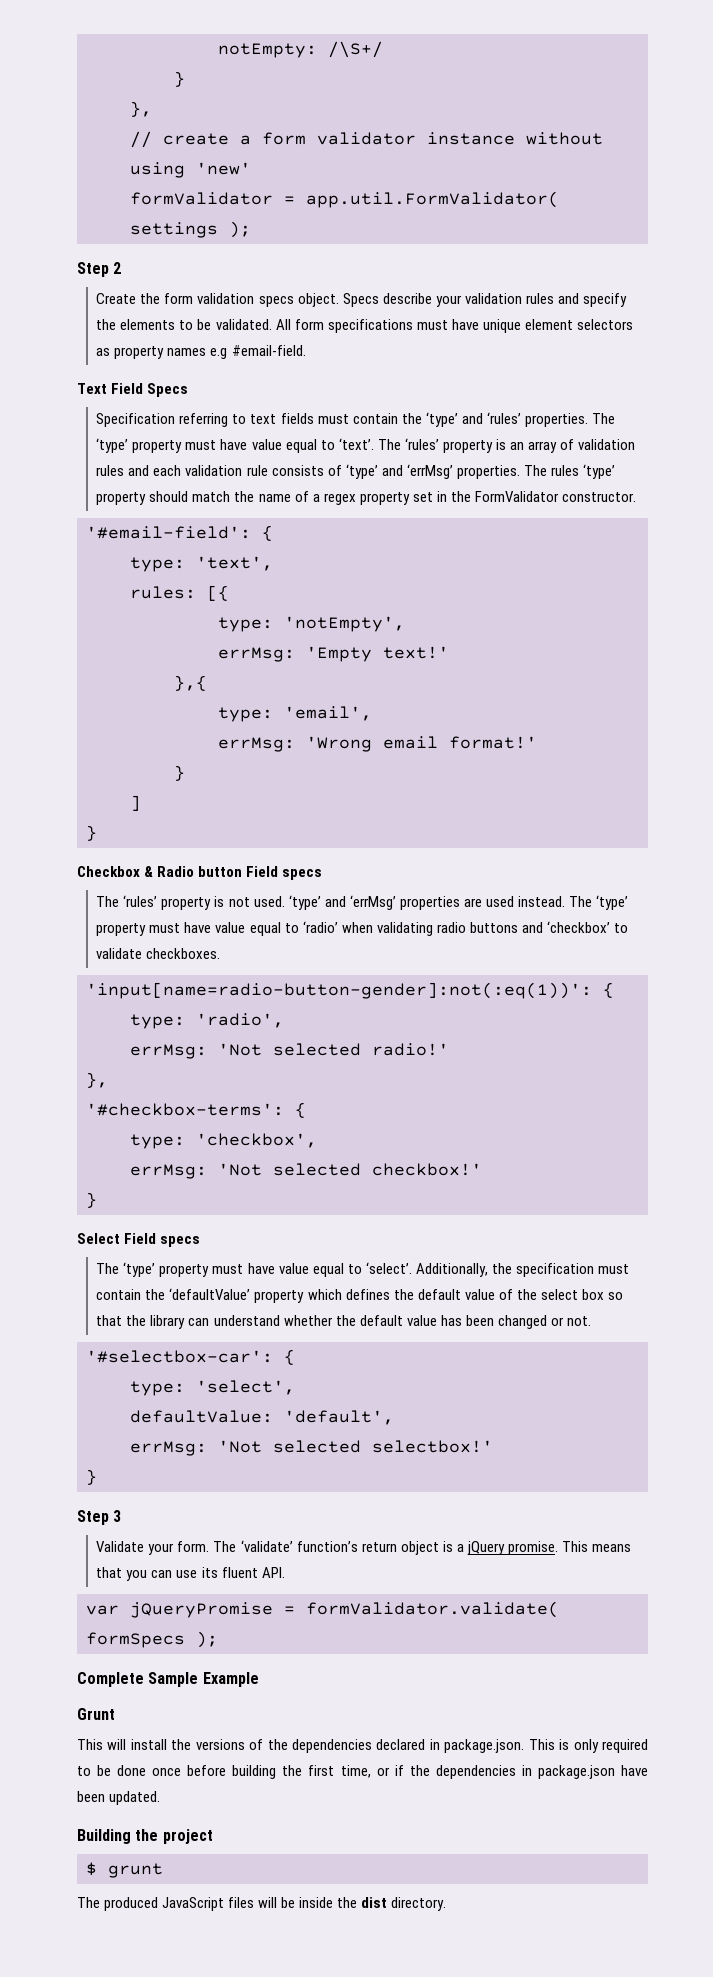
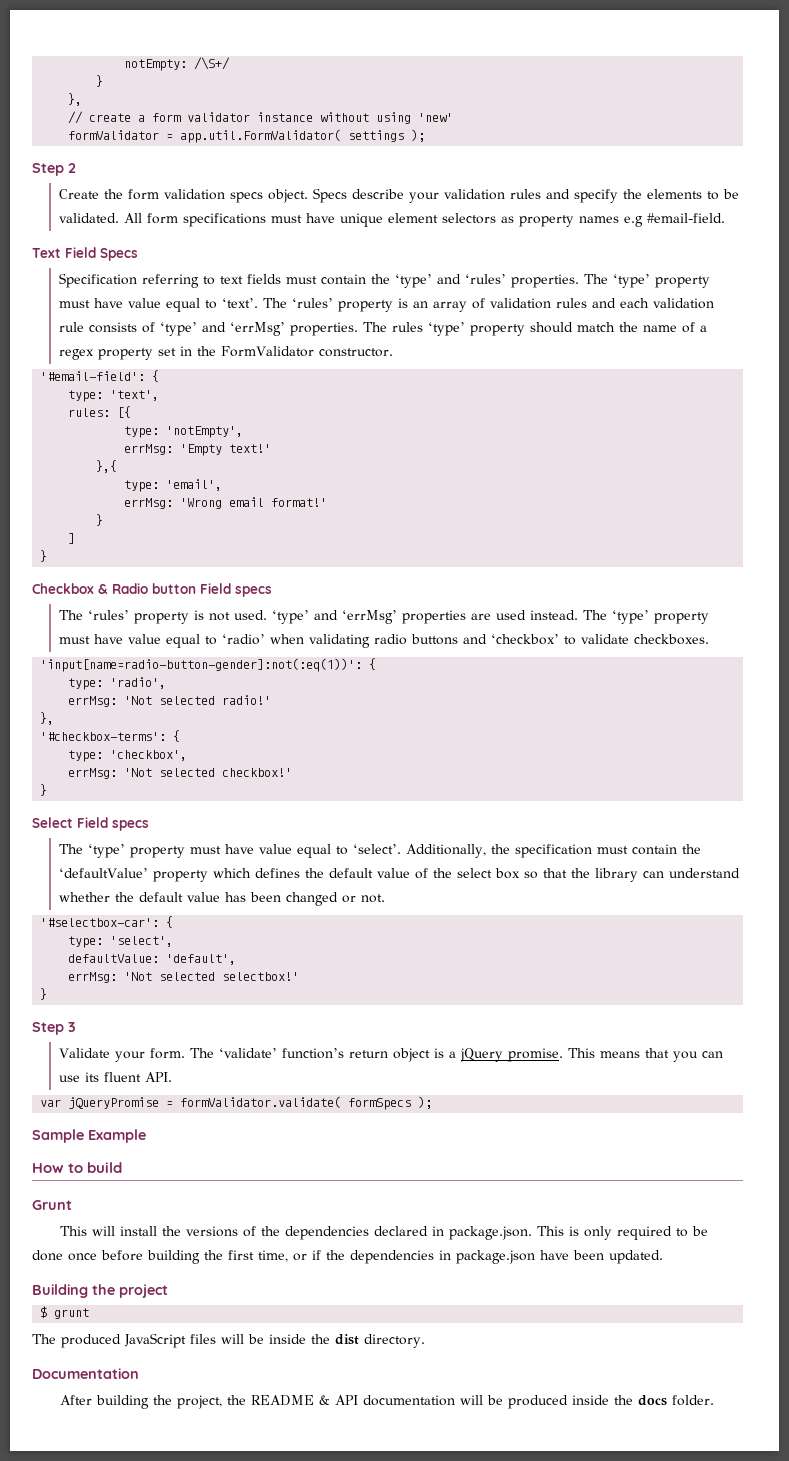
[77,1672,144,1687] Complete -> (433, 1102) none
(259, 1679) none -> [32,1162,123,1173] // How to build
(447, 1904) none -> [32,1368,139,1379] [59,1395,714,1409] // Documentation // After building the project, the README & API documentation will be produced inside the docs folder.

